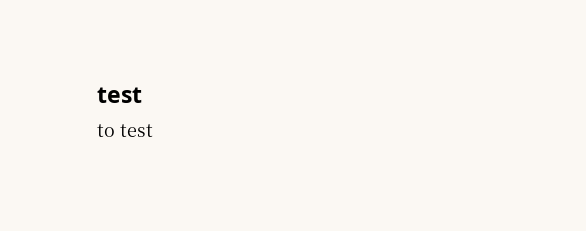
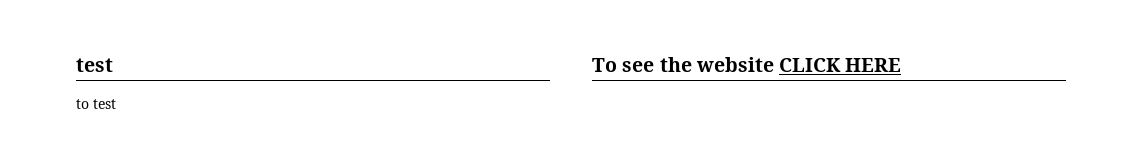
(153, 130) none -> [592,57,902,72] // To see the website CLICK HERE

